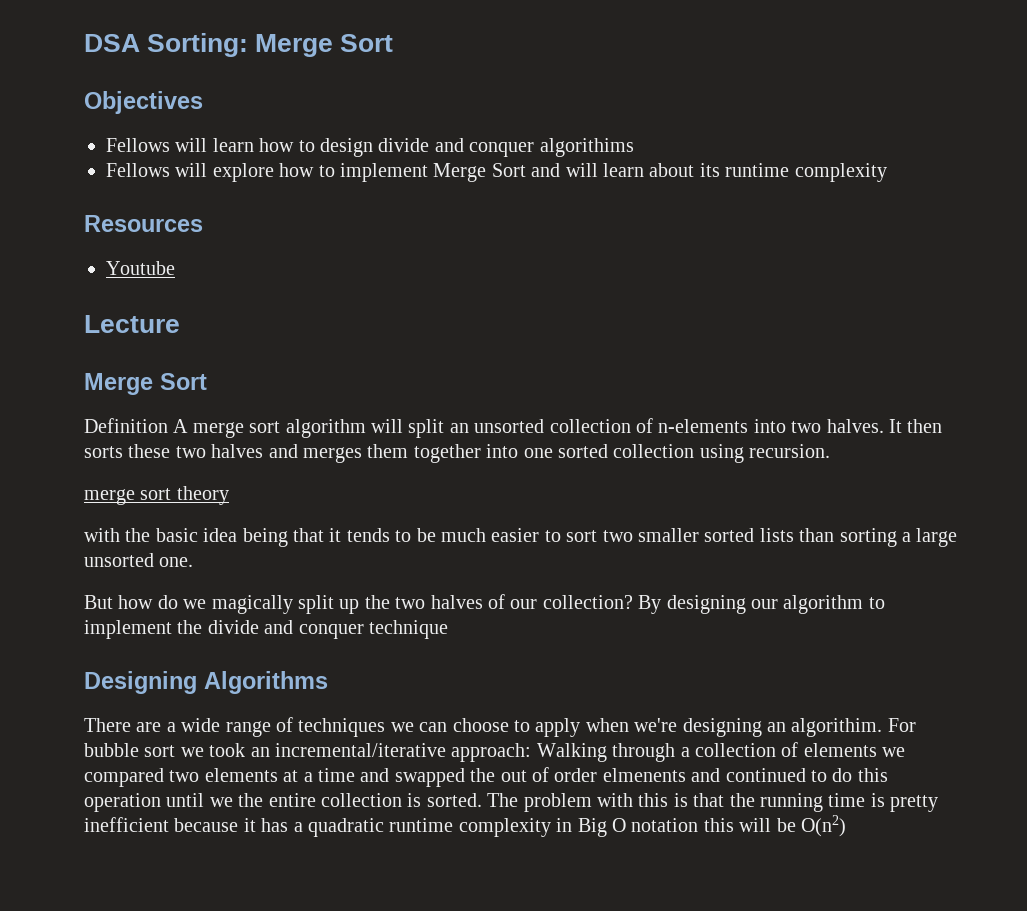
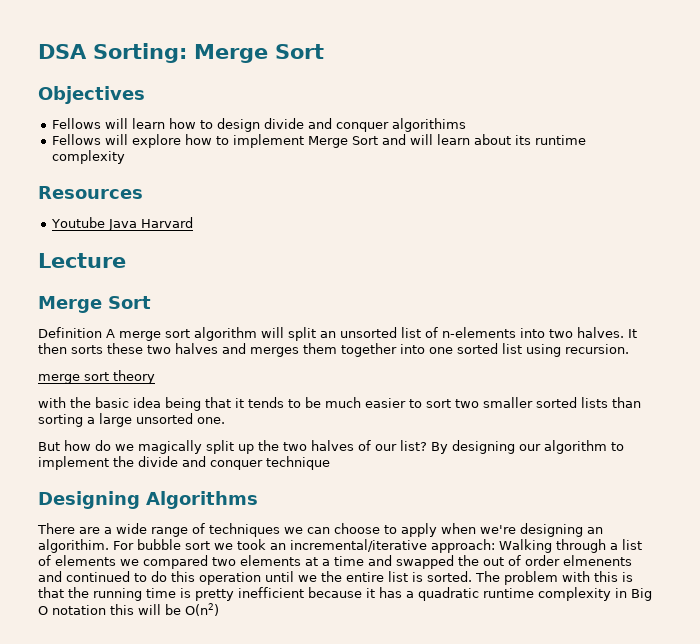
(175, 268) none -> [108,217,194,231] Java Harvard
[549,419,631,433] collection -> [401,327,421,338] list
[613,444,695,458] collection -> [502,343,522,354] list
[542,595,633,609] collection? -> [400,440,427,451] list?
[694,743,776,757] collection -> [622,539,642,550] list
[321,793,402,807] collection -> [388,571,408,582] list

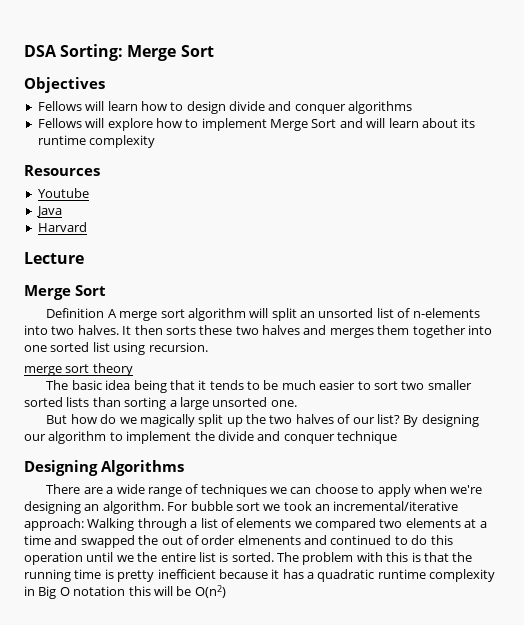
[392,118,467,132] algorithims -> [348,101,413,114] algorithms
(106, 222) none -> (89, 193) //
(138, 225) none -> (62, 211) //
[38,397,91,408] with the -> [46,380,69,390] The
[38,539,109,553] algorithim. -> [102,501,164,514] algorithm.

